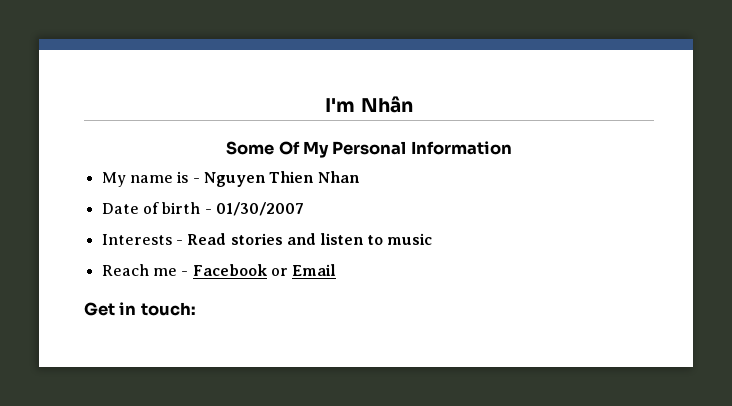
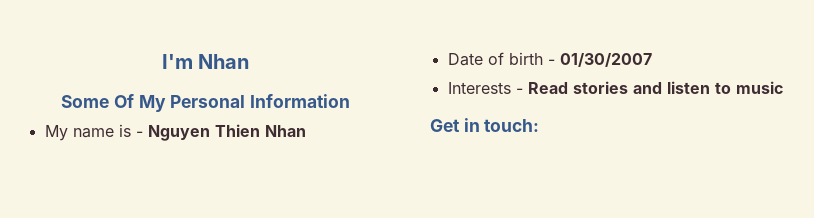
[360,96,413,113] Nhân -> [198,54,250,69] Nhan
[101,264,337,276] // Reach me - Facebook or Email -> (783, 87) none

